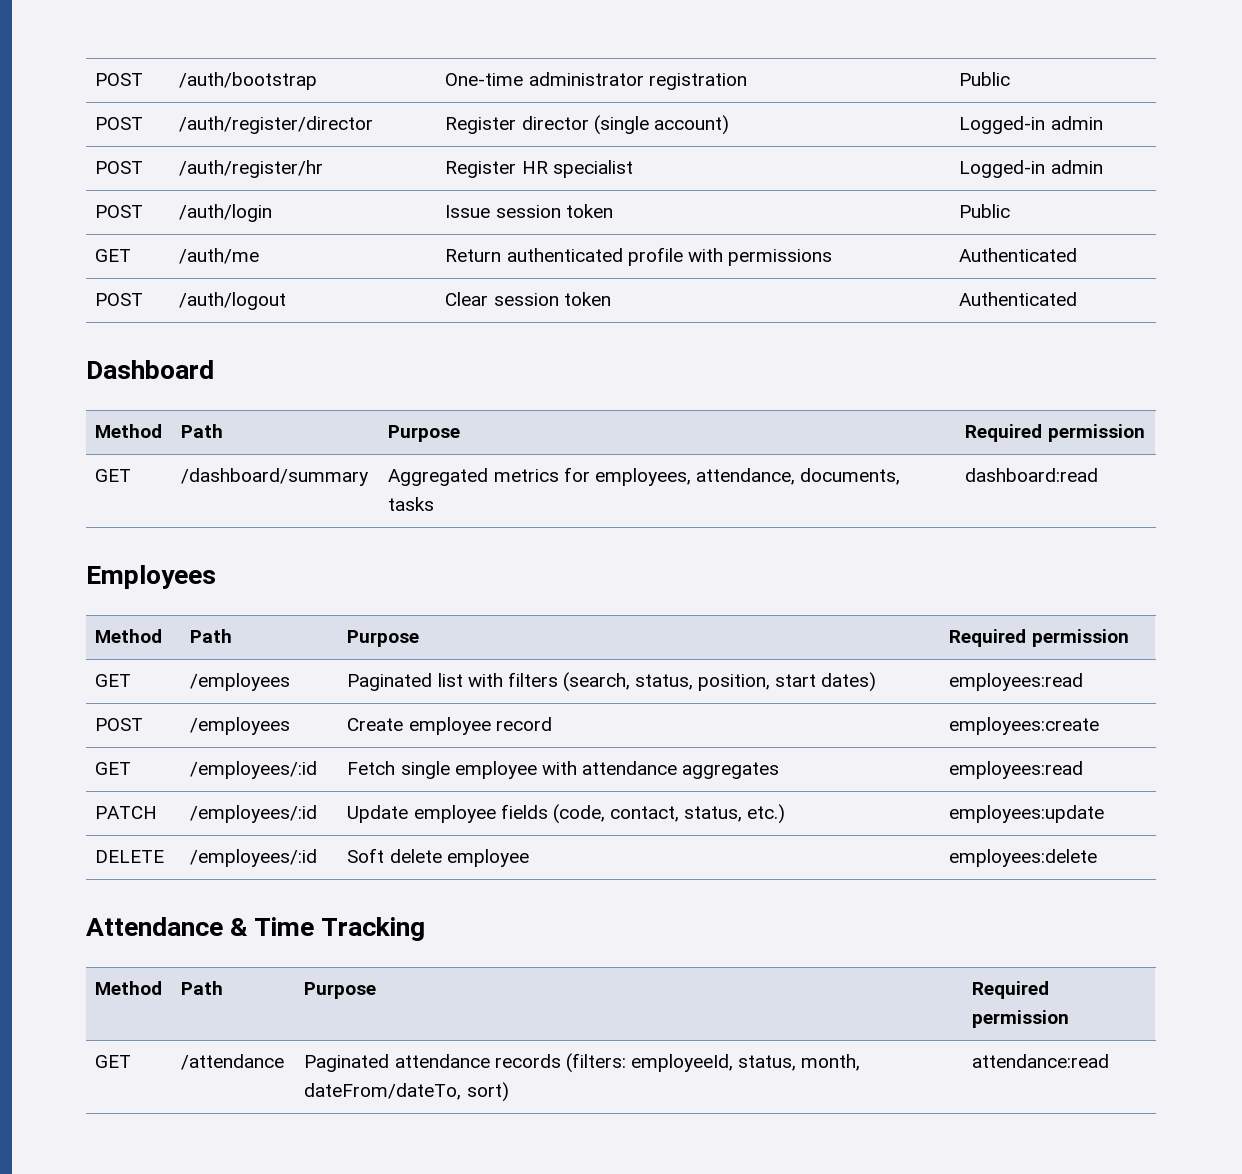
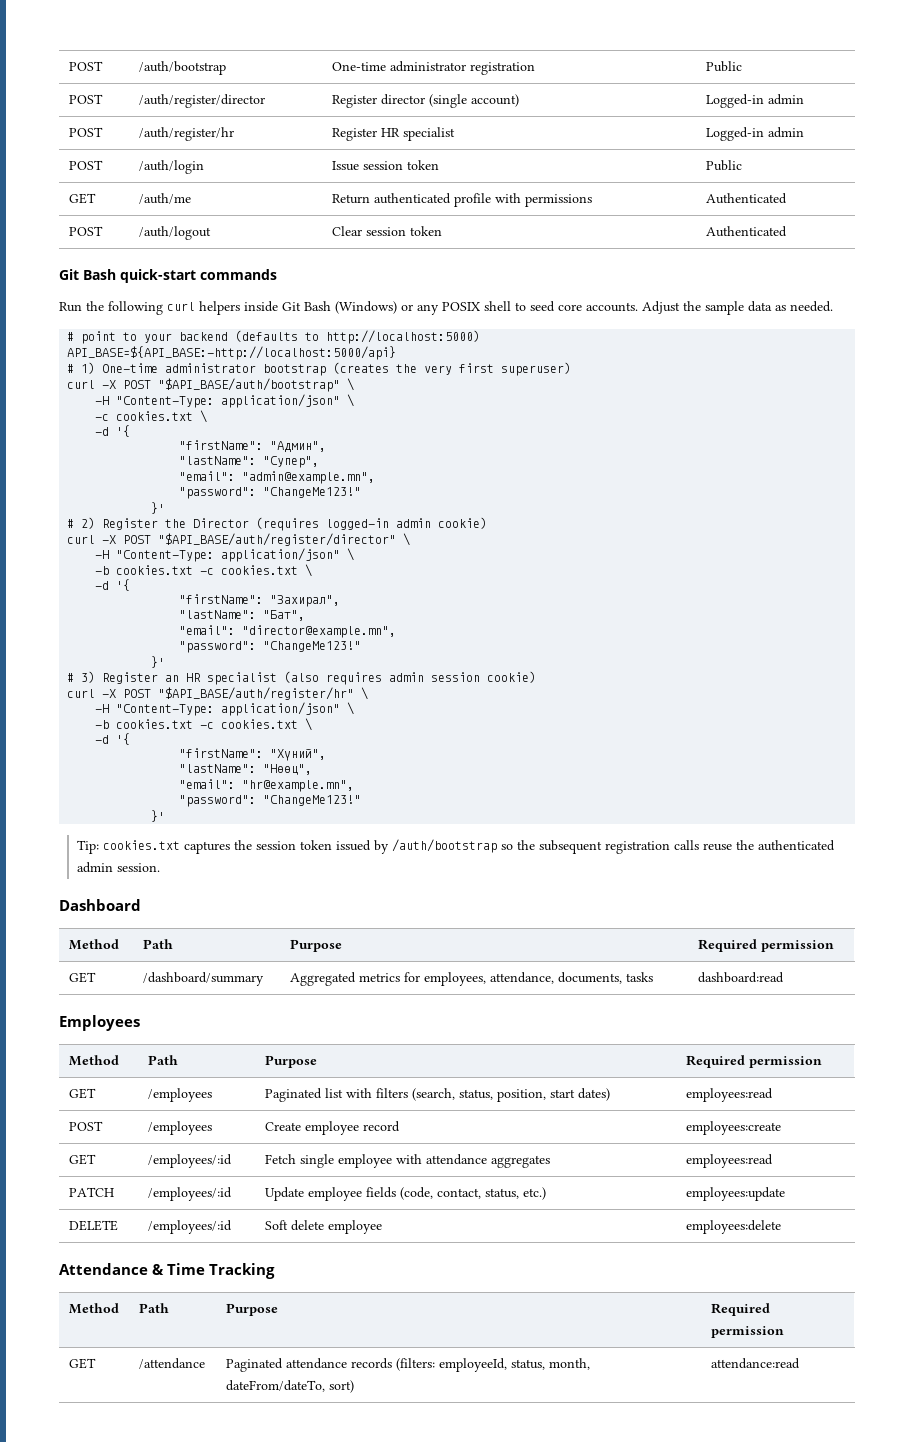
(1078, 299) none -> [59,269,277,283] [59,301,833,315] [67,330,481,344] [67,346,397,360] [67,362,572,376] [67,378,355,392] [95,394,355,408] [95,410,208,423] [95,425,131,437] [179,440,327,453] [179,456,320,468] [179,471,376,484] [179,487,362,499] [151,502,166,514] [67,517,488,531] [67,533,411,546] [95,548,355,562] [95,564,313,577] [95,579,131,591] [179,594,341,607] [179,610,306,621] [179,625,397,638] [179,641,362,653] [151,656,166,668] [67,671,537,685] [67,687,369,700] [95,702,355,716] [95,718,313,731] [95,733,131,745] [179,748,327,761] [179,764,313,775] [179,779,355,792] [179,795,362,807] [151,810,166,822] [76,839,835,854] [76,862,160,873] // Git Bash quick-start commands // Run the following curl helpers inside Git Bash (Windows) or any POSIX shell to seed core accounts. Adjust the sample data as needed. // # point to your backend (defaults to http://localhost:5000) // API_BASE=${API_BASE:-http://localhost:5000/api} // # 1) One-time administrator bootstrap (creates the very first superuser) // curl -X POST "$API_BASE/auth/bootstrap" \ // -H "Content-Type: application/json" \ // -c cookies.txt \ // -d '{ // "firstName": "Админ", // "lastName": "Супер", // "email": "admin@example.mn", // "password": "ChangeMe123!" // }' // # 2) Register the Director (requires logged-in admin cookie) // curl -X POST "$API_BASE/auth/register/director" \ // -H "Content-Type: application/json" \ // -b cookies.txt -c cookies.txt \ // -d '{ // "firstName": "Захирал", // "lastName": "Бат", // "email": "director@example.mn", // "password": "ChangeMe123!" // }' // # 3) Register an HR specialist (also requires admin session cookie) // curl -X POST "$API_BASE/auth/register/hr" \ // -H "Content-Type: application/json" \ // -b cookies.txt -c cookies.txt \ // -d '{ // "firstName": "Хүний", // "lastName": "Нөөц", // "email": "hr@example.mn", // "password": "ChangeMe123!" // }' // Tip: cookies.txt captures the session token issued by /auth/bootstrap so the subsequent registration calls reuse the authenticated admin session.

